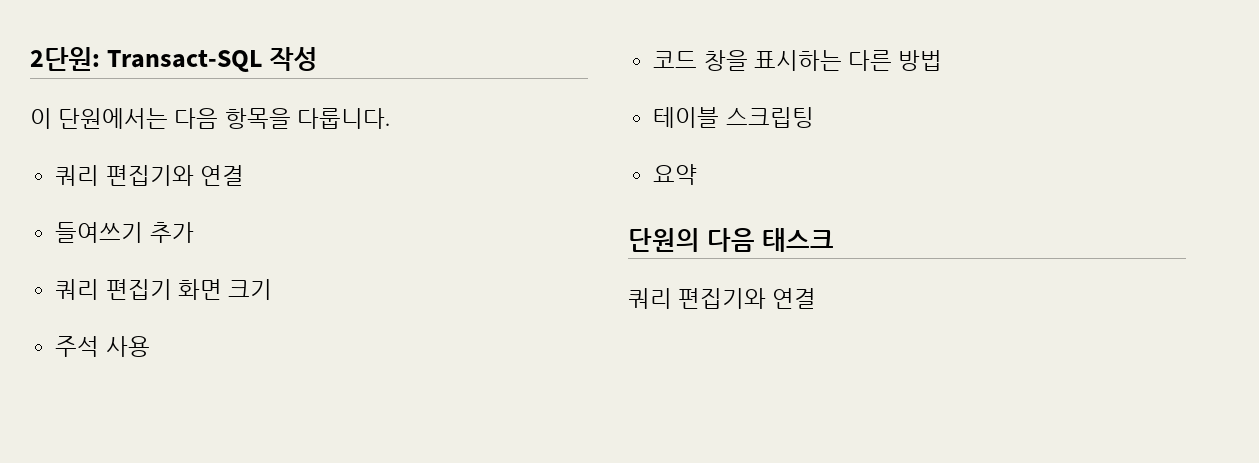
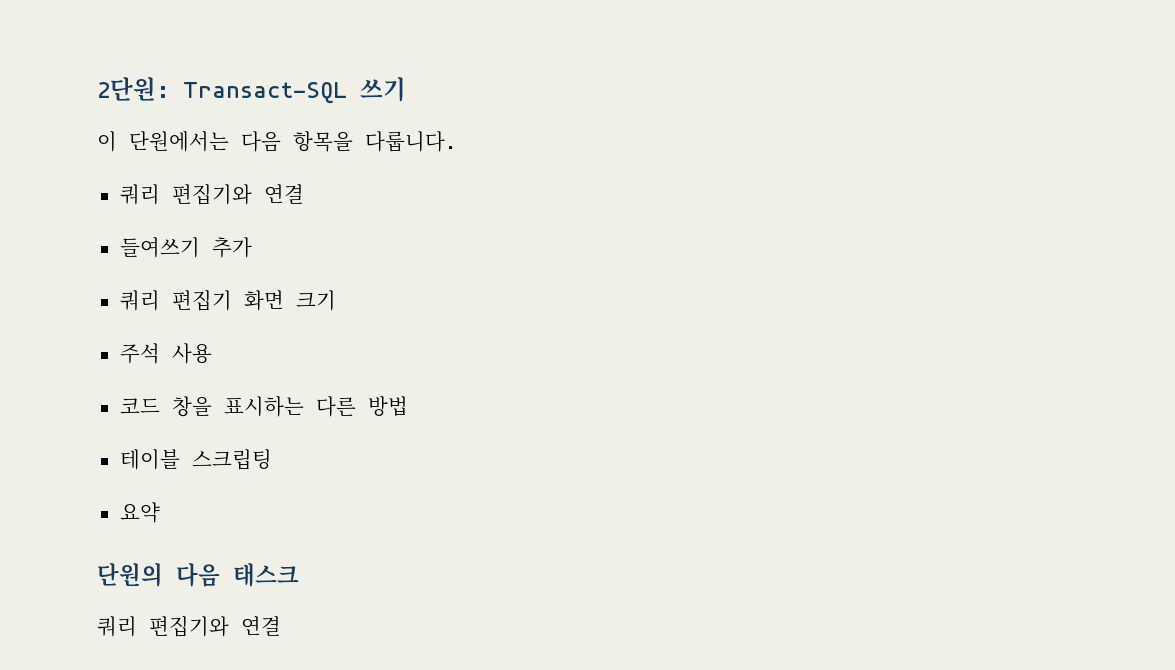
[269,47,318,71] 작성 -> [360,77,406,102] 쓰기

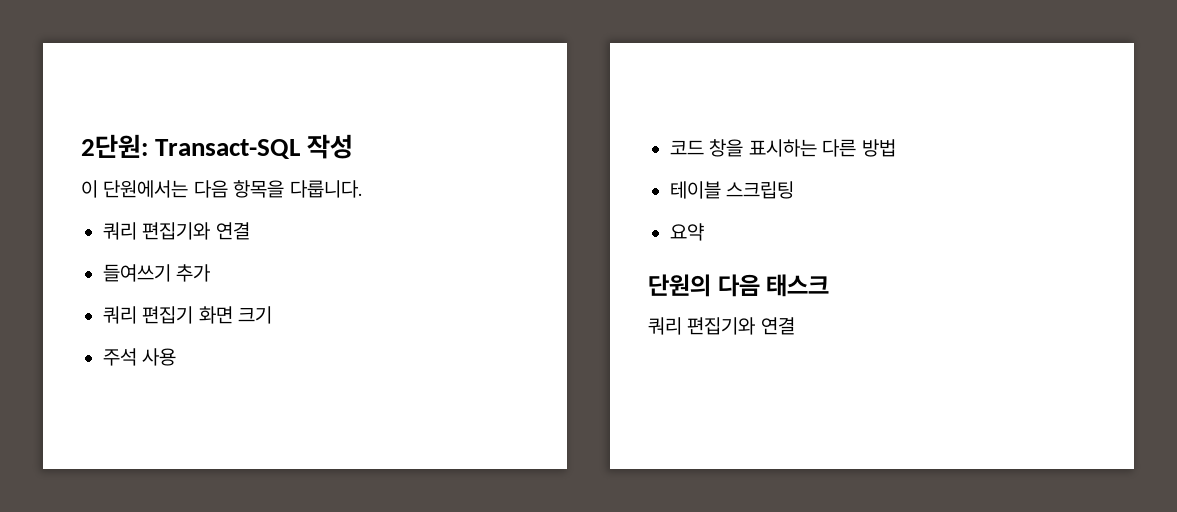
[360,77,406,102] 쓰기 -> [307,134,354,159] 작성

